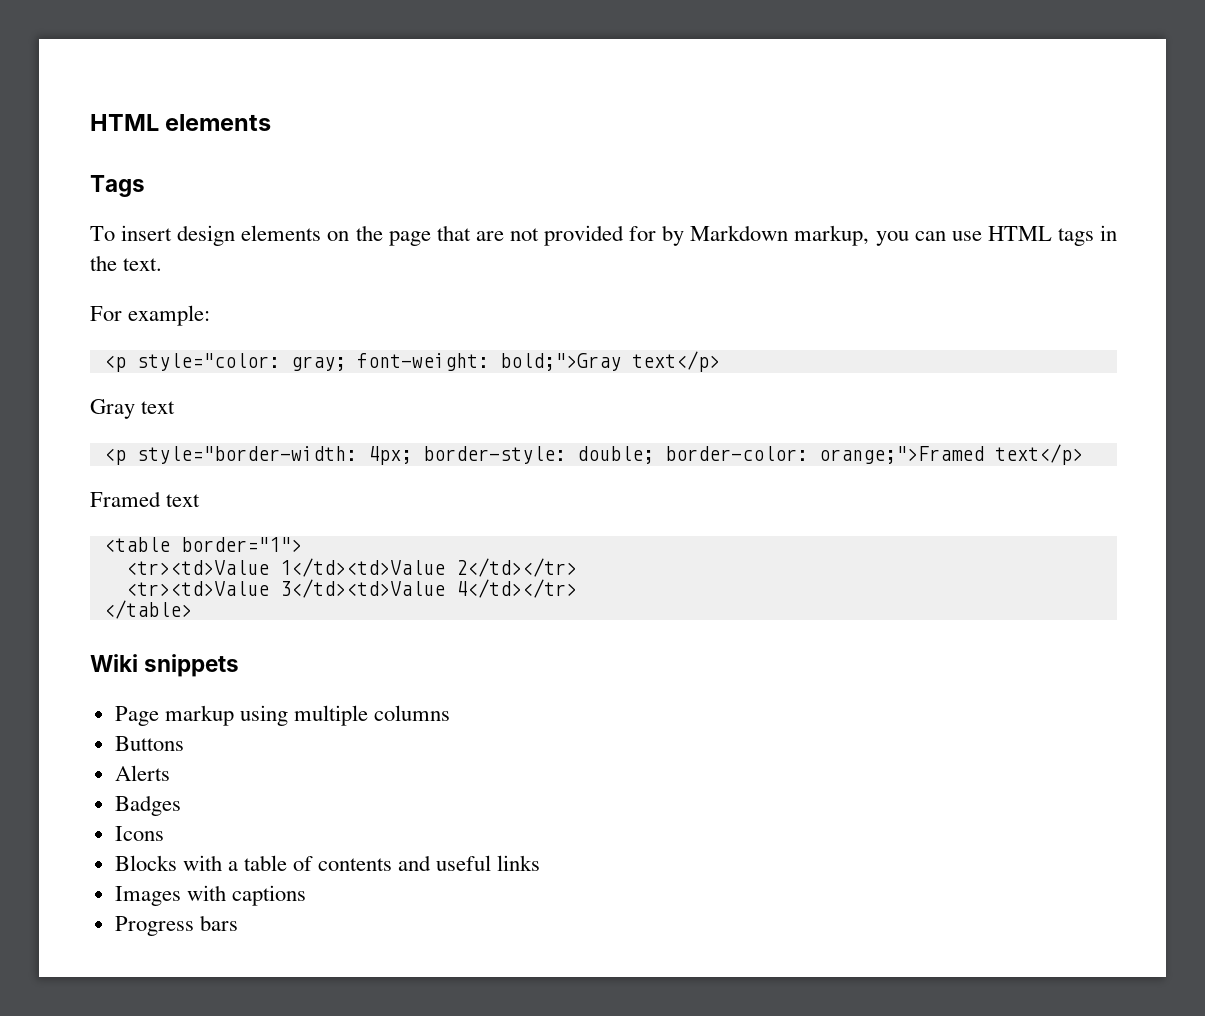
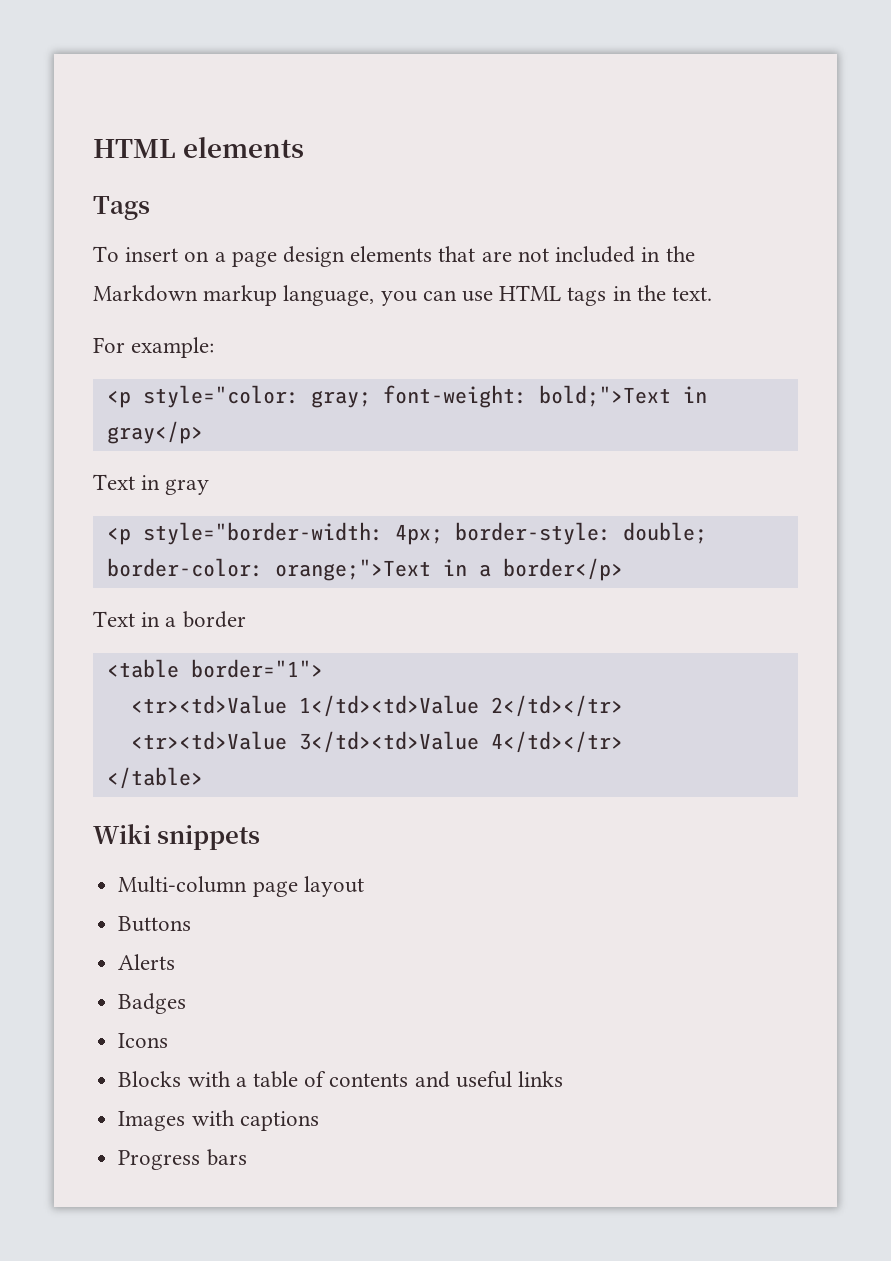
[177,225,870,246] design elements on the page that are not provided for by Markdown markup, -> [184,246,695,267] [93,285,375,306] on a page design elements that are not included in the Markdown markup language,
[499,351,720,372] [90,399,176,419] bold;">Gray text</p> // Gray text -> [538,385,707,407] [106,421,203,444] [93,474,210,495] bold;">Text in gray</p> // Text in gray
[818,444,1083,465] [90,491,201,507] orange;">Framed text</p> // Framed text -> [274,558,623,581] [93,611,246,628] orange;">Text in a border</p> // Text in a border
[114,705,451,726] Page markup using multiple columns -> [118,876,364,897] Multi-column page layout

